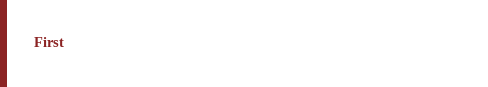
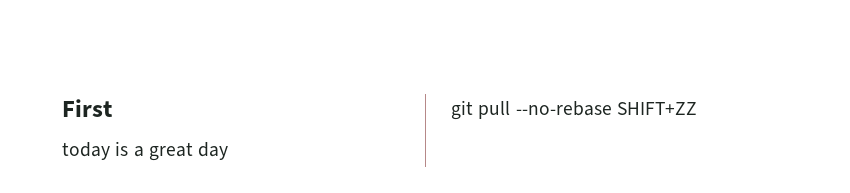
(64, 42) none -> [62,141,229,161] [451,100,697,120] // today is a great day // git pull --no-rebase SHIFT+ZZ

